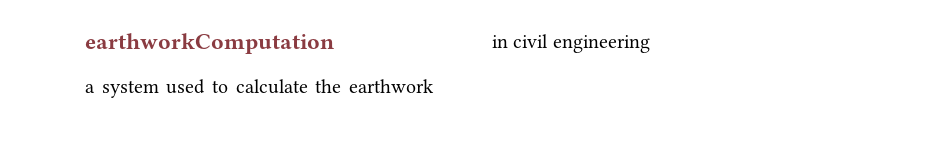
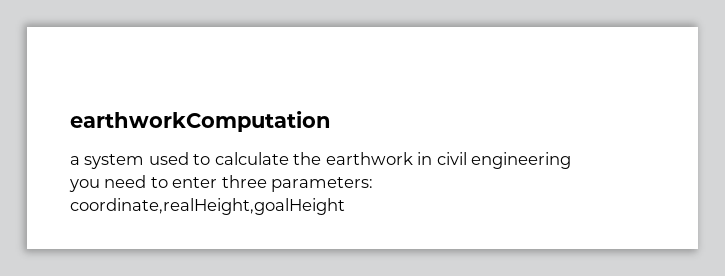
(650, 44) none -> [69,175,374,192] [70,198,345,215] // you need to enter three parameters: coordinate,realHeight,goalHeight

